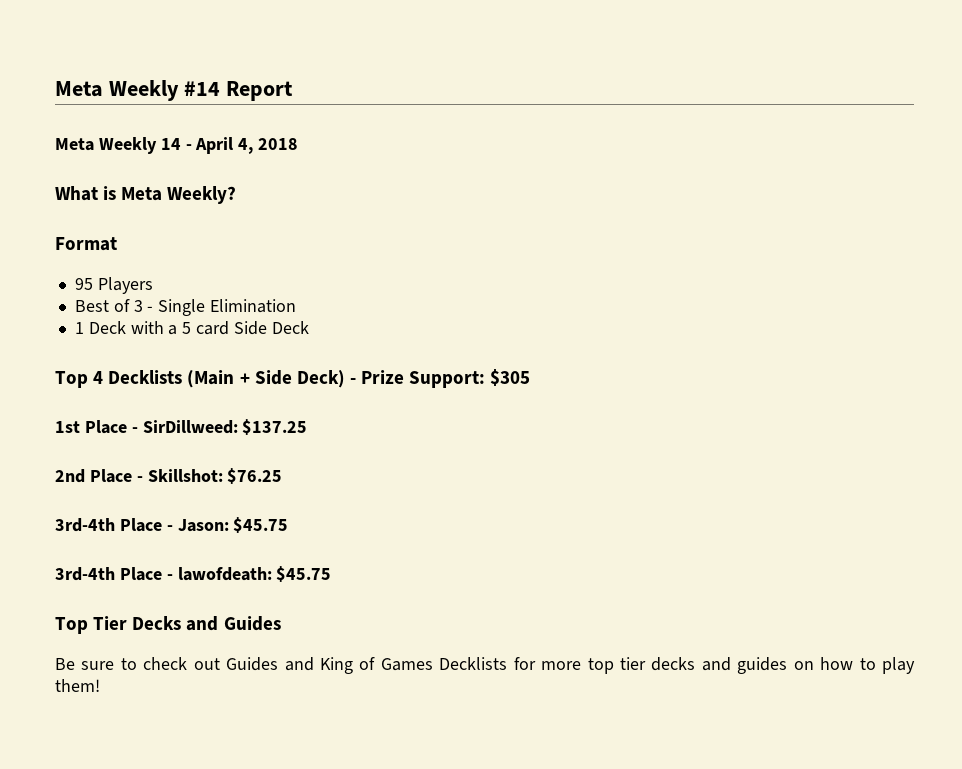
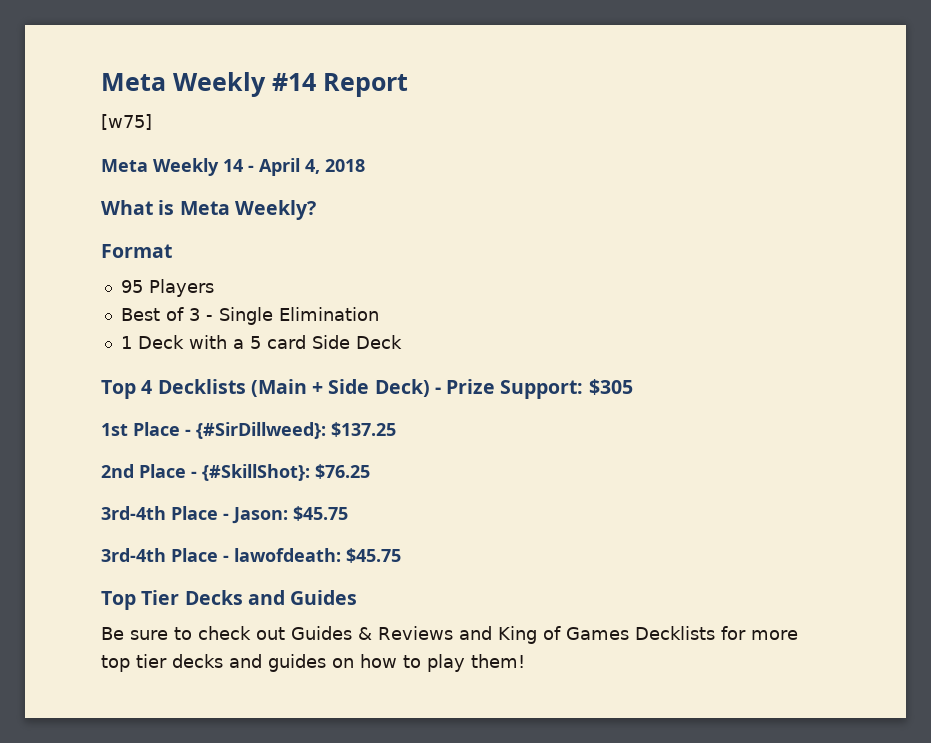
(293, 91) none -> [101,114,152,130] // [w75]
[142,420,238,434] SirDillweed: -> [196,422,326,439] {#SirDillweed}:
[147,469,223,482] Skillshot: -> [202,464,310,481] {#SkillShot}:
(279, 664) none -> [358,626,453,640] & Reviews

